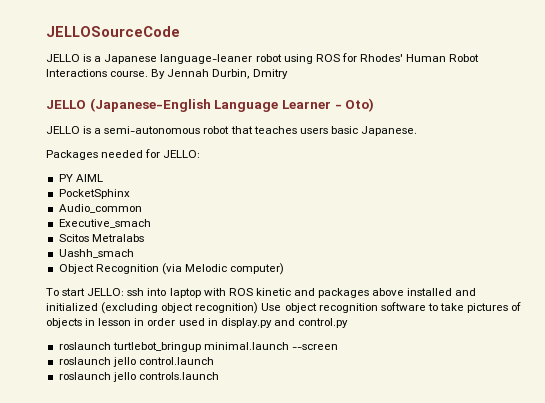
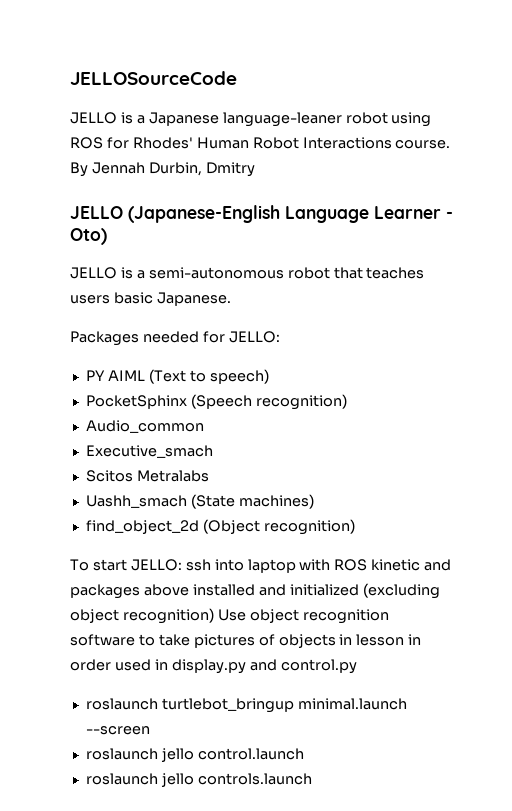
(103, 178) none -> [148,369,269,384] (Text to speech)
(130, 194) none -> [190,394,347,410] (Speech recognition)
[58,263,285,275] // Object Recognition (via Melodic computer) -> [190,494,314,509] [85,519,355,535] (State machines) // find_object_2d (Object recognition)

